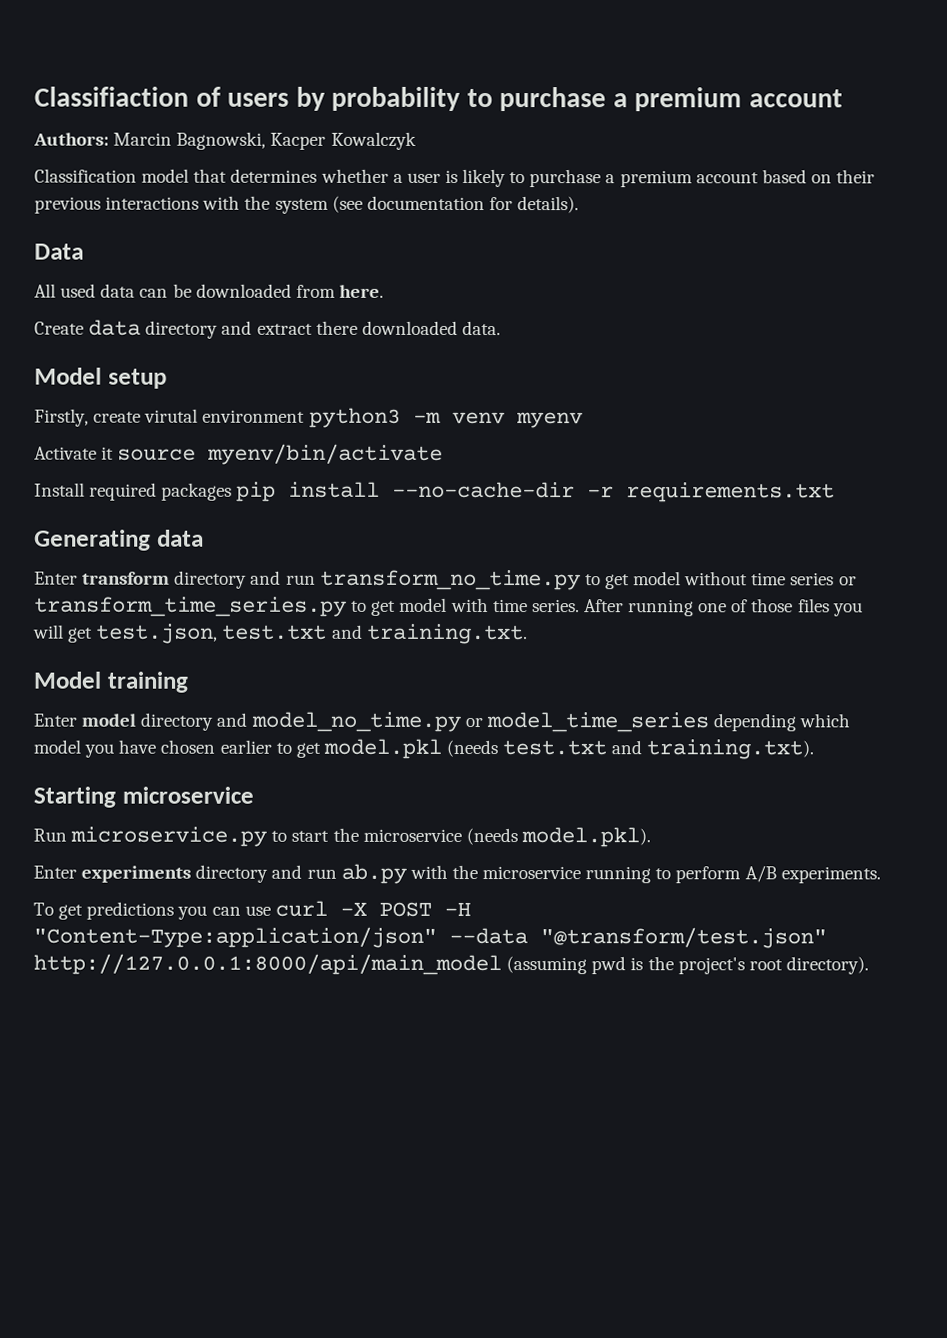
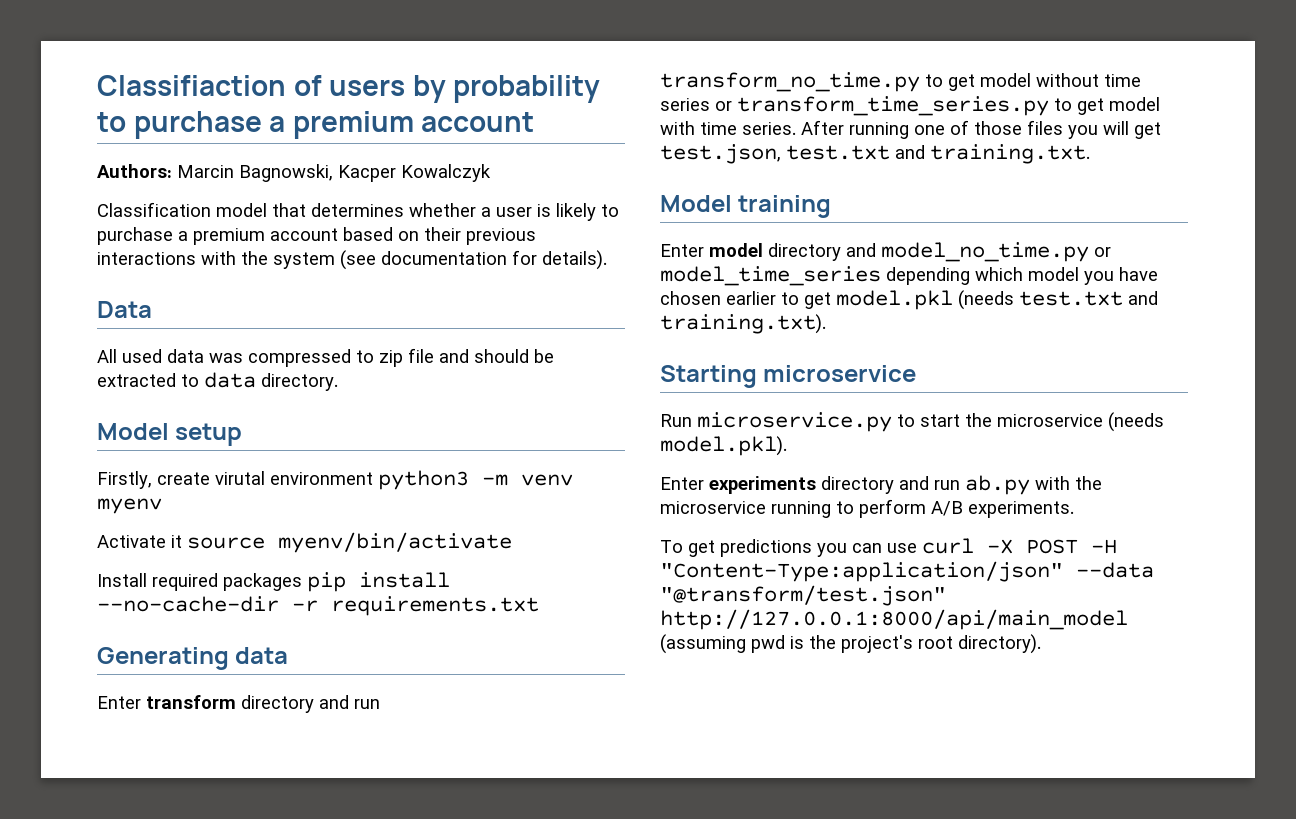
[139,283,384,298] [34,319,501,339] can be downloaded from here. // Create data directory and extract there downloaded data. -> [209,348,554,367] [97,372,338,391] was compressed to zip file and should be extracted to data directory.

